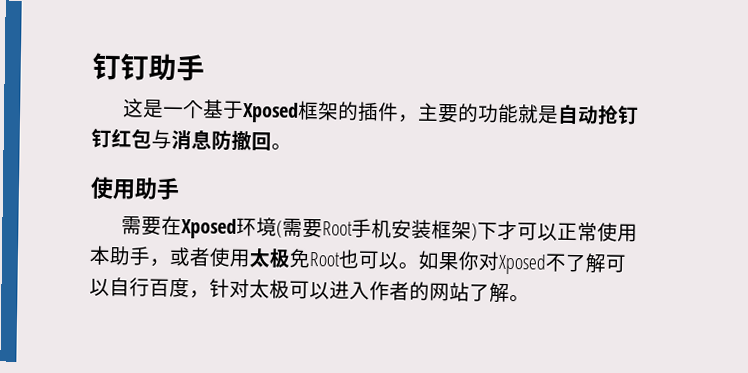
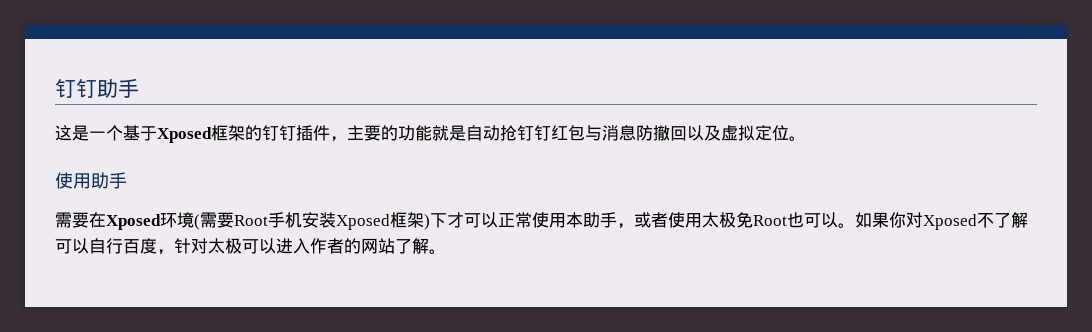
(359, 111) none -> [262,125,296,141] 钉钉
(272, 141) none -> [687,125,789,141] 以及虚拟定位
(432, 229) none -> [336,214,390,230] Xposed

